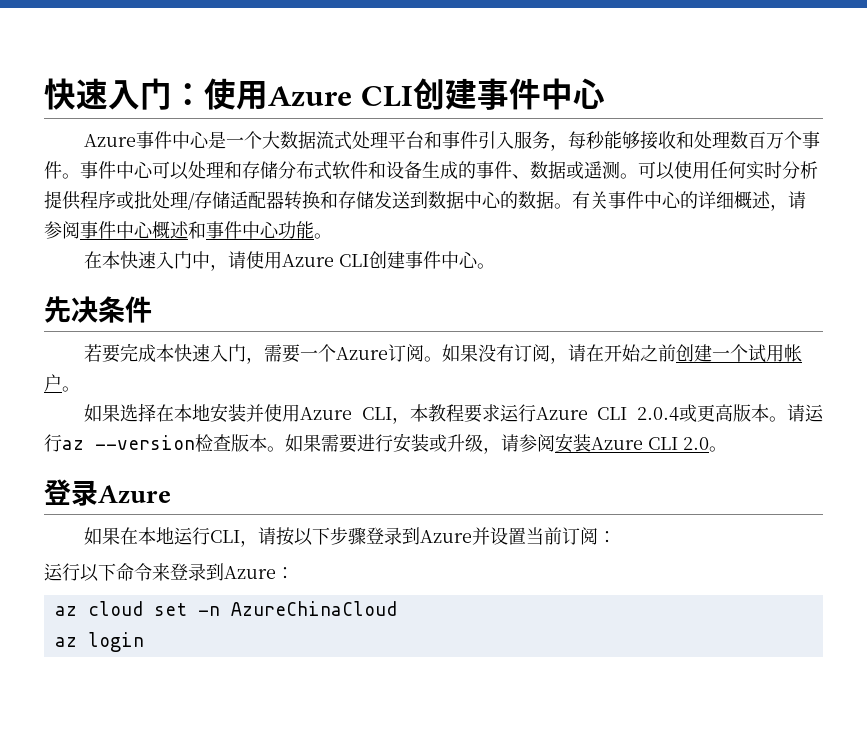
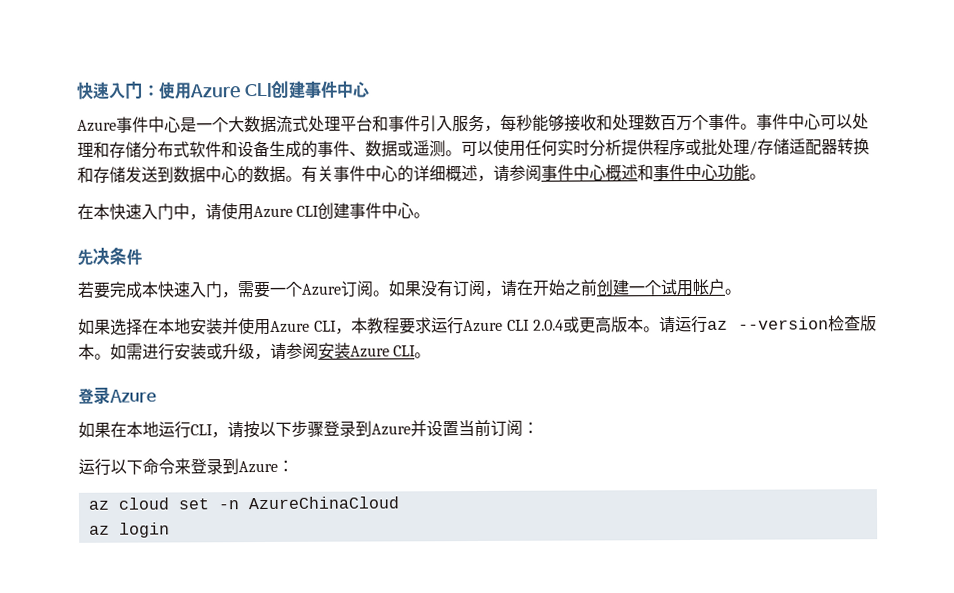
[303,434,357,453] 果需要 -> [126,343,143,360] 需
[683,437,709,450] 2.0 -> (417, 351) none

